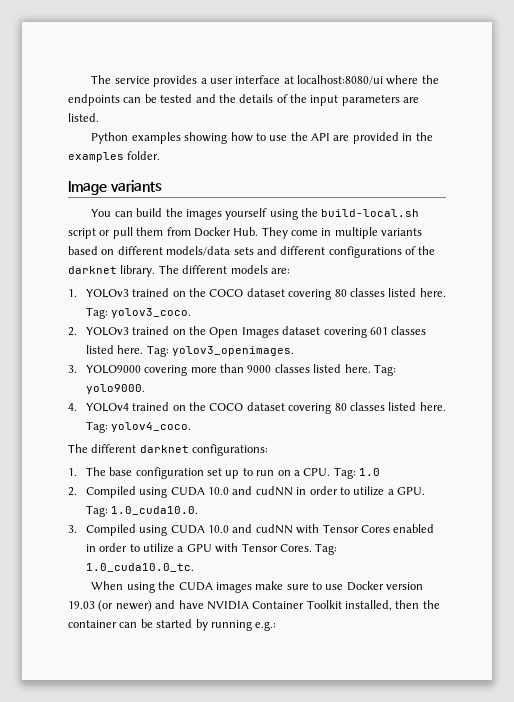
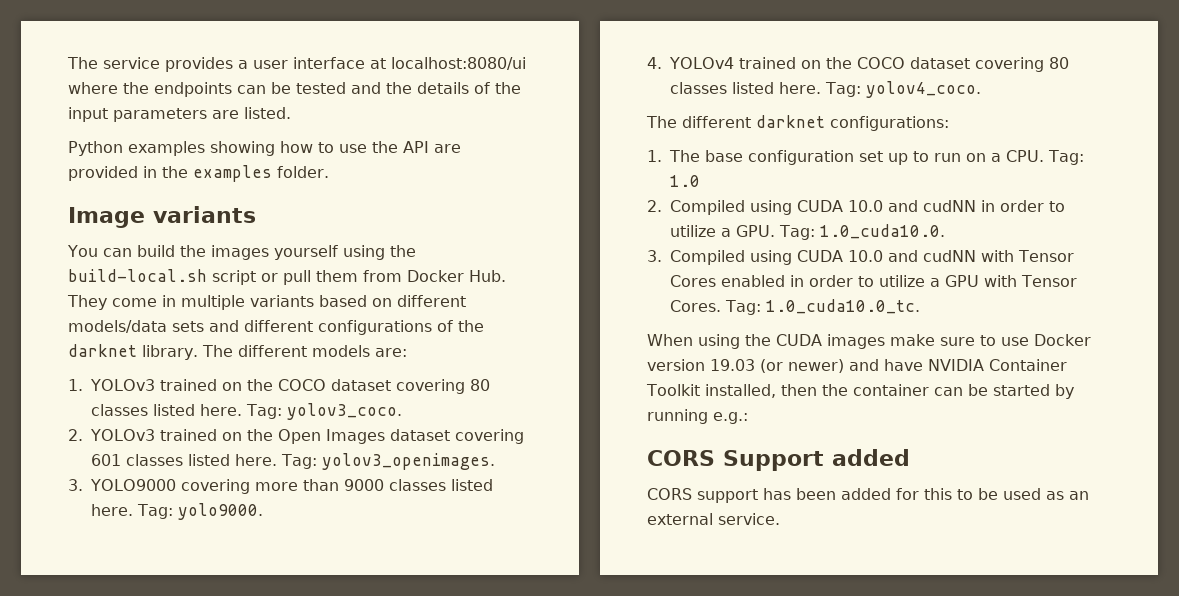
(277, 626) none -> [647,449,910,471] [647,488,1089,503] [647,513,780,525] // CORS Support added // CORS support has been added for this to be used as an external service.

